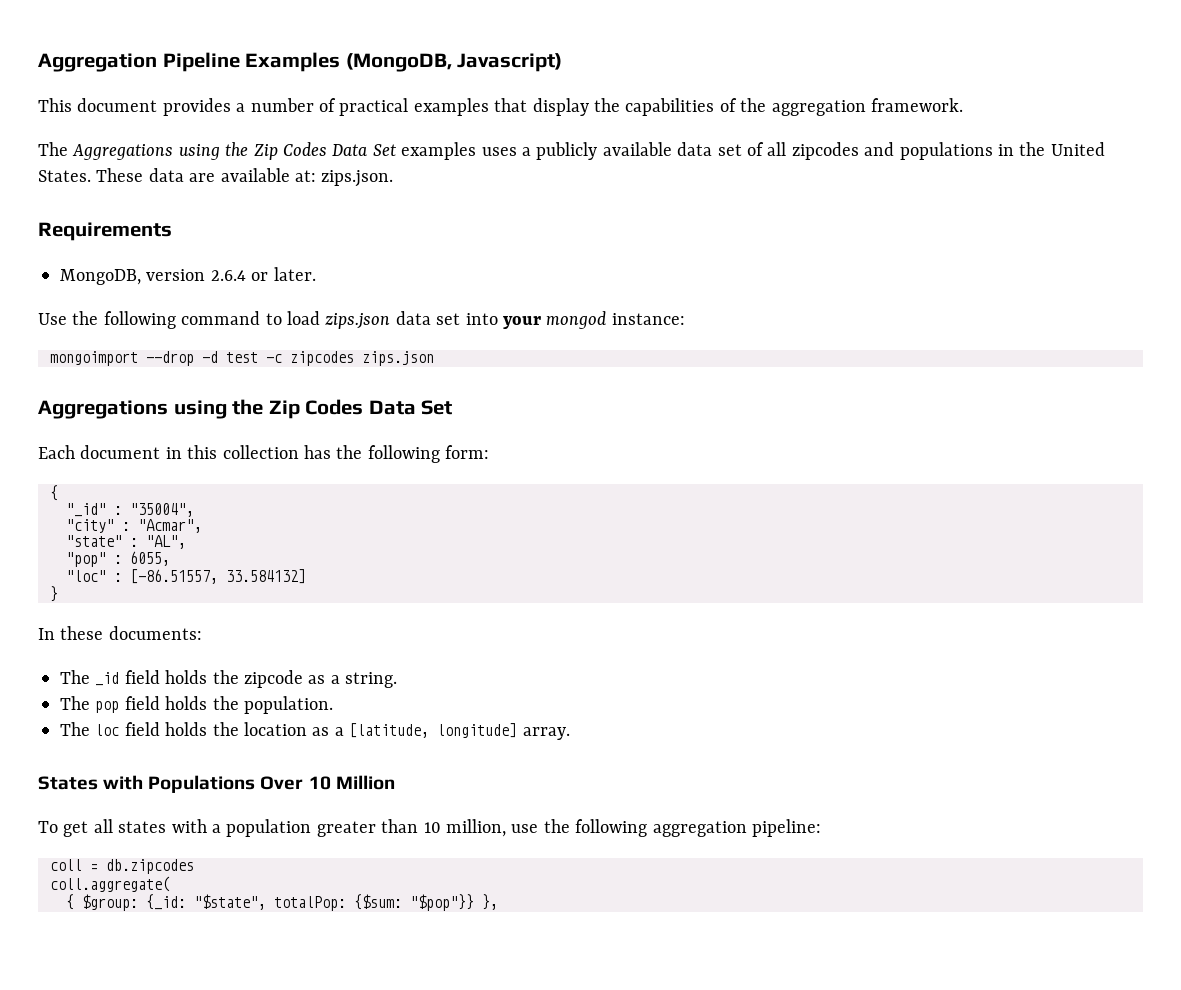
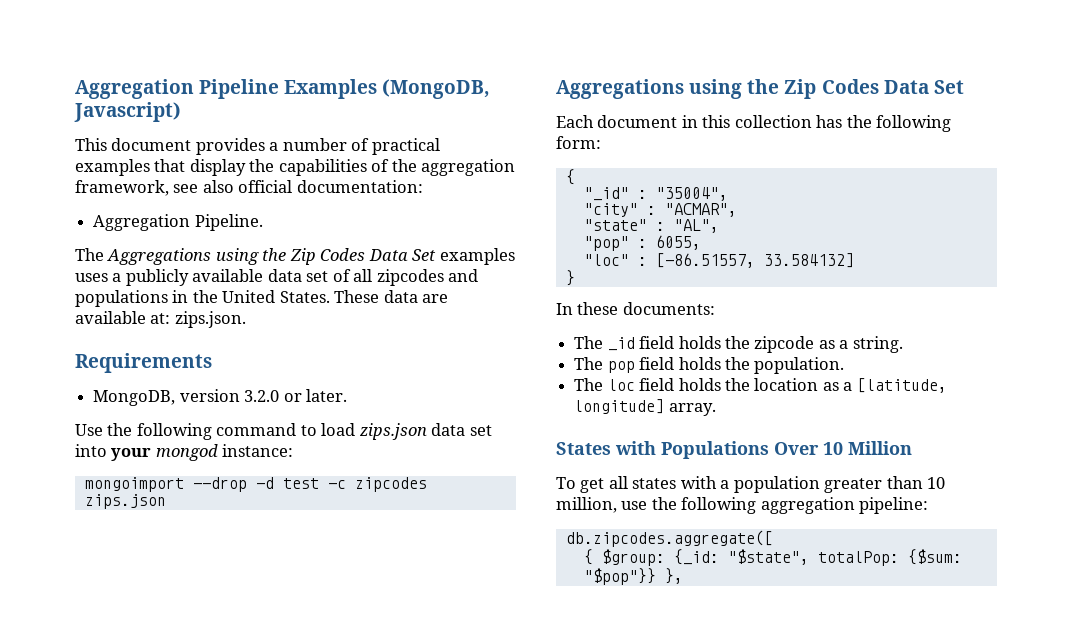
[870,98,963,112] framework. -> [75,180,423,196] [93,214,263,231] framework, see also official documentation: // Aggregation Pipeline.
[210,270,246,281] 2.6.4 -> [244,390,280,402] 3.2.0
[138,519,202,533] "Acmar", -> [664,203,737,217] "ACMAR",
[50,859,194,874] [50,876,170,892] coll = db.zipcodes // coll.aggregate( -> [565,530,773,547] db.zipcodes.aggregate([

